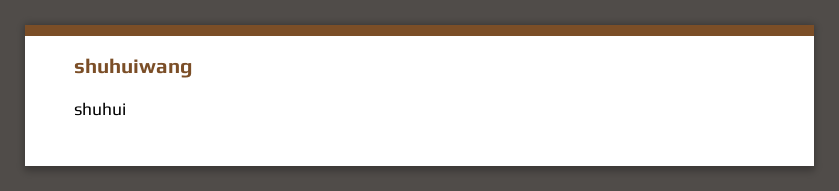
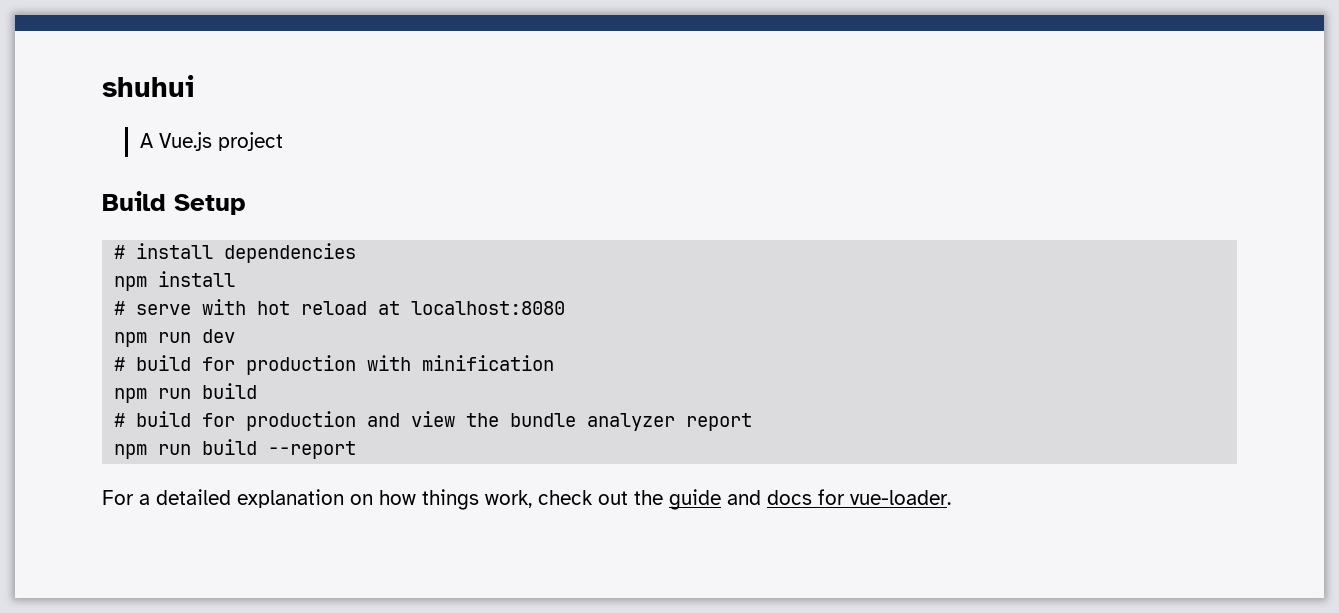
[74,58,192,78] [74,102,126,116] shuhuiwang // shuhui -> [102,75,194,97] [139,132,283,151] [102,191,246,215] [114,243,357,263] [114,271,236,291] [114,299,566,315] [114,329,236,347] [114,355,555,375] [114,383,258,403] [114,411,753,431] [114,439,357,459] [102,489,951,510] shuhui // A Vue.js project // Build Setup // # install dependencies // npm install // # serve with hot reload at localhost:8080 // npm run dev // # build for production with minification // npm run build // # build for production and view the bundle analyzer report // npm run build --report // For a detailed explanation on how things work, check out the guide and docs for vue-loader.

